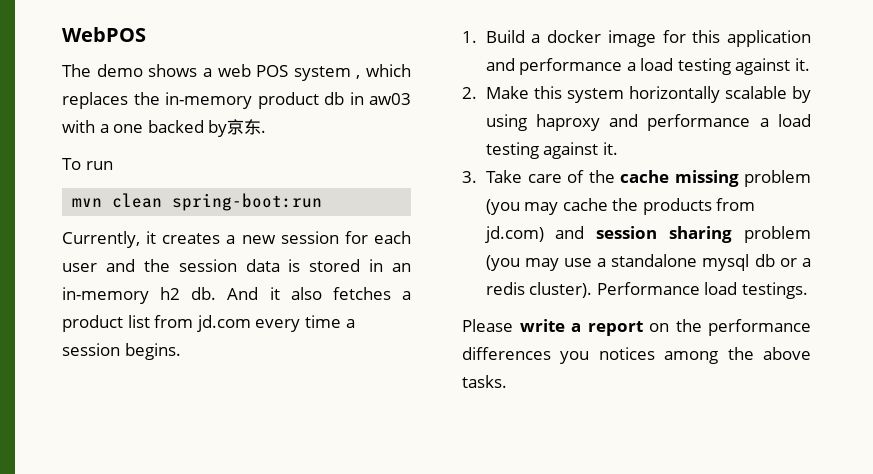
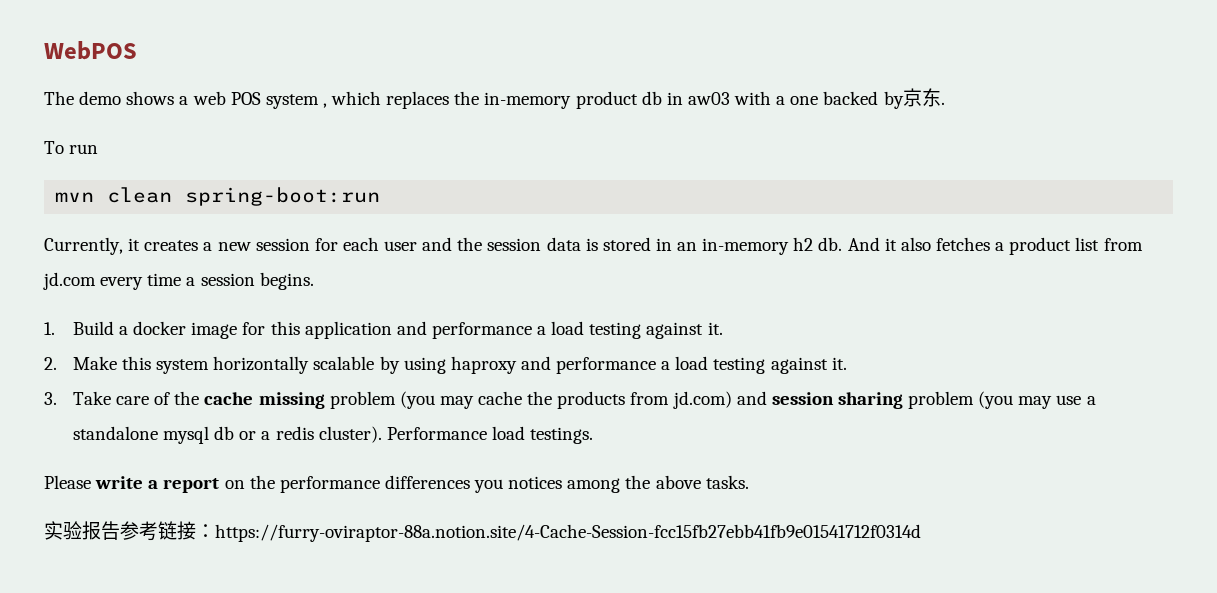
(507, 381) none -> [44,521,921,542] // 实验报告参考链接：https://furry-oviraptor-88a.notion.site/4-Cache-Session-fcc15fb27ebb41fb9e01541712f0314d

